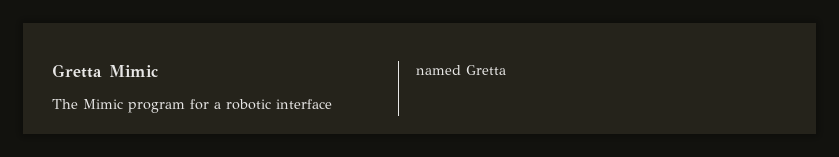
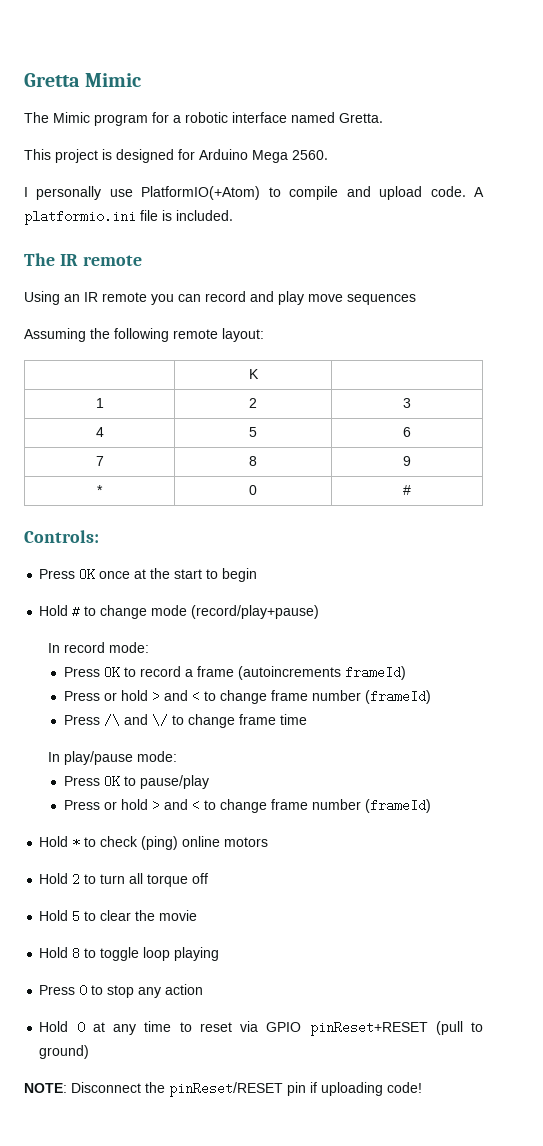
[466,65,506,75] Gretta -> [339,113,383,123] [24,149,328,163] [24,186,485,200] [24,210,233,225] [24,253,142,266] [24,291,416,305] [24,328,264,342] [248,369,259,379] [95,398,104,408] [249,398,257,408] [402,398,411,408] [95,427,104,437] [249,427,257,437] [402,427,411,437] [95,456,104,466] [249,456,257,466] [402,456,411,466] [97,485,103,495] [249,485,257,495] [402,485,411,495] [24,530,99,543] [39,568,258,582] [39,605,320,619] [48,642,150,653] [63,666,406,680] [63,690,431,704] [63,714,307,728] [48,751,178,765] [63,775,209,789] [63,799,431,813] [39,836,269,850] [39,873,209,887] [39,910,198,923] [39,947,220,961] [39,984,204,998] [39,1021,484,1036] [39,1045,90,1059] [24,1082,422,1097] Gretta. // This project is designed for Arduino Mega 2560. // I personally use PlatformIO(+Atom) to compile and upload code. A platformio.ini file is included. // The IR remote // Using an IR remote you can record and play move sequences // Assuming the following remote layout: // | K | // 1 | 2 | 3 // 4 | 5 | 6 // 7 | 8 | 9 // * | 0 | # // Controls: // Press OK once at the start to begin // Hold # to change mode (record/play+pause) // In record mode: // Press OK to record a frame (autoincrements frameId) // Press or hold > and < to change frame number (frameId) // Press /\ and \/ to change frame time // In play/pause mode: // Press OK to pause/play // Press or hold > and < to change frame number (frameId) // Hold * to check (ping) online motors // Hold 2 to turn all torque off // Hold 5 to clear the movie // Hold 8 to toggle loop playing // Press 0 to stop any action // Hold 0 at any time to reset via GPIO pinReset+RESET (pull to ground) // NOTE: Disconnect the pinReset/RESET pin if uploading code!

